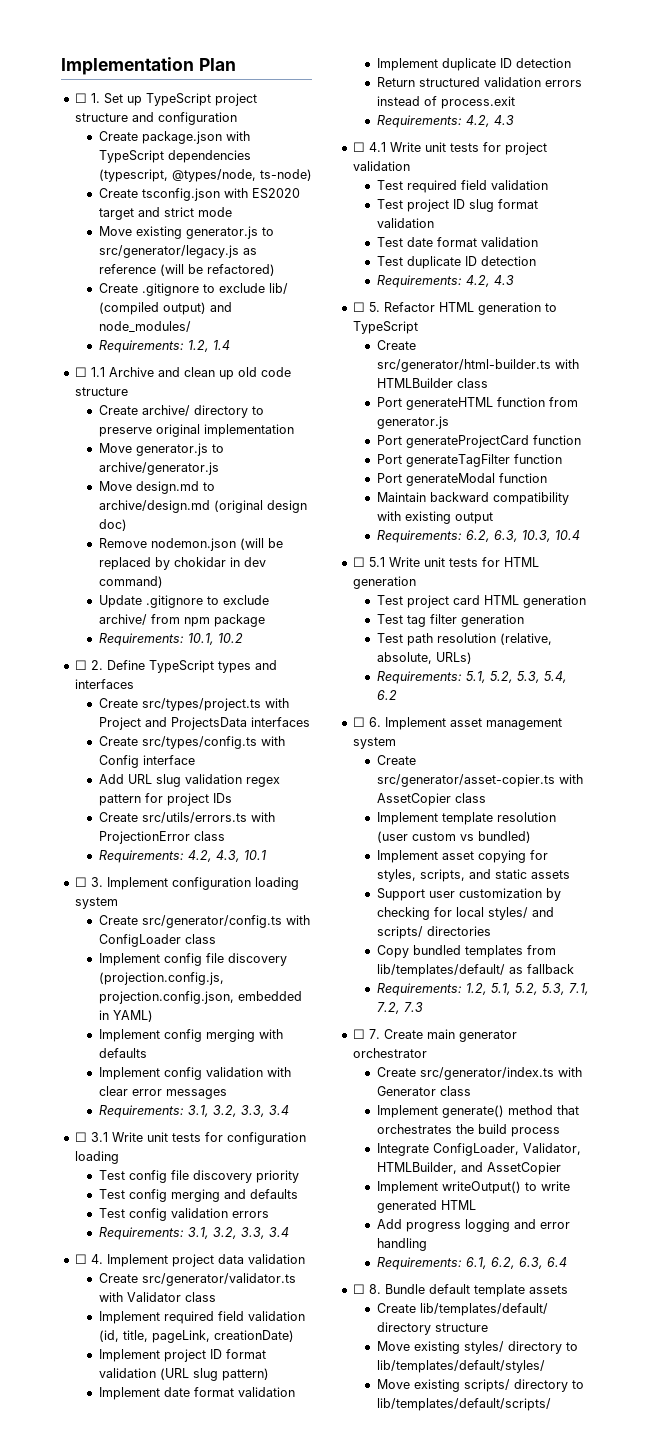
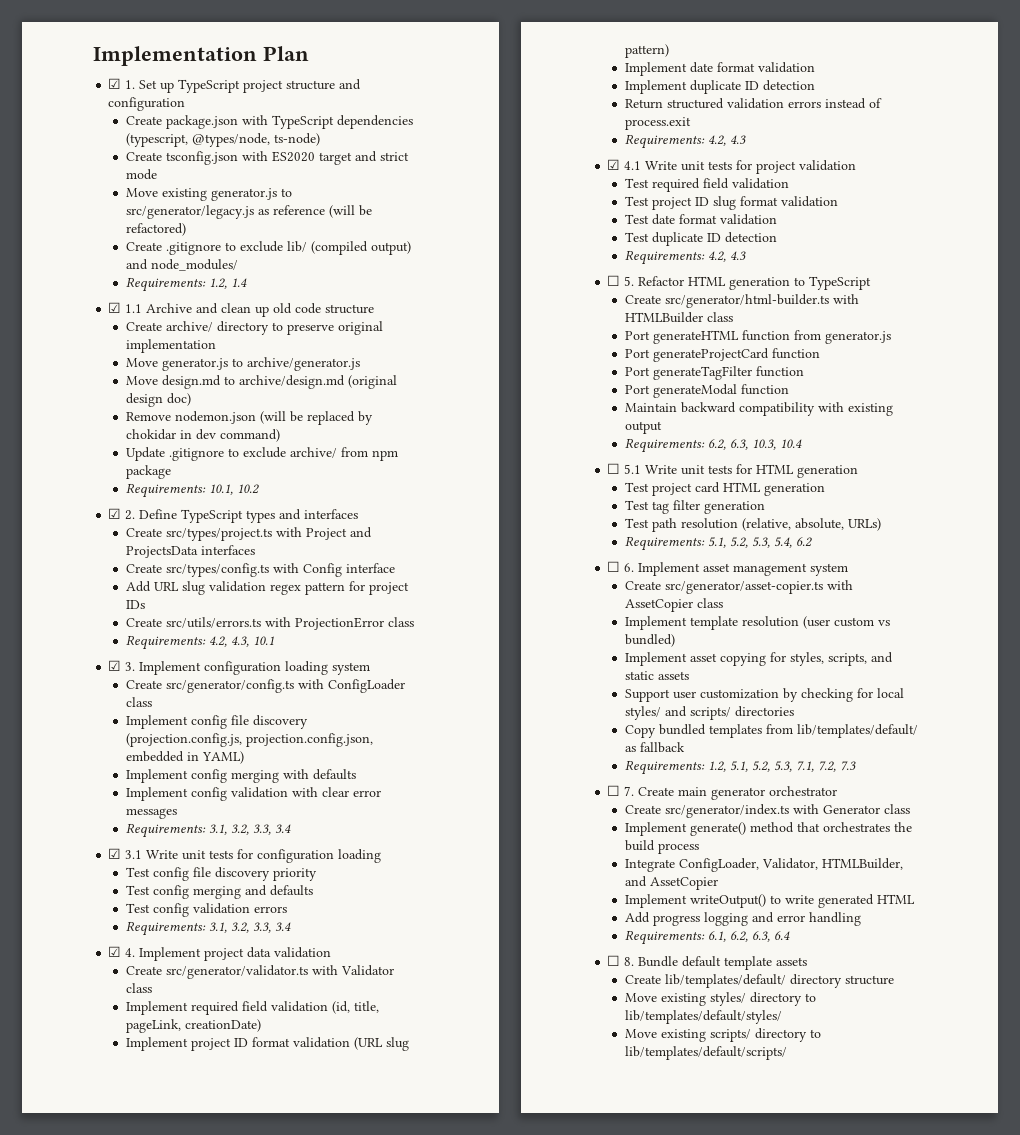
[74,93,87,103] ☐ -> [108,78,122,89] ☑
[74,367,87,377] ☐ -> [108,302,122,313] ☑
[74,660,87,670] ☐ -> [108,508,122,519] ☑
[74,877,87,887] ☐ -> [108,660,122,671] ☑
[74,1132,87,1142] ☐ -> [108,848,122,859] ☑
[74,1254,87,1264] ☐ -> [108,946,122,957] ☑
[352,142,365,152] ☐ -> [607,159,621,170] ☑

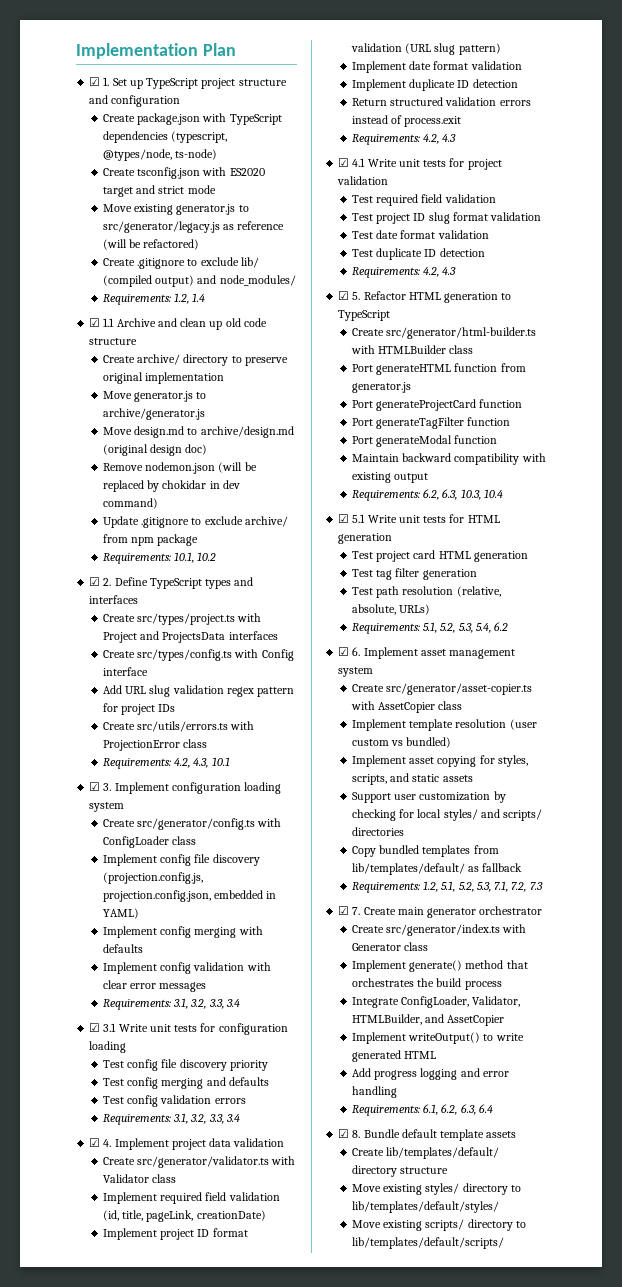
[607,275,621,286] ☐ -> [338,291,350,300] ☑
[607,463,621,474] ☐ -> [338,514,350,523] ☑
[607,561,621,572] ☐ -> [338,647,350,656] ☑
[607,785,621,796] ☐ -> [338,906,350,915] ☑
[607,955,621,966] ☐ -> [338,1129,350,1138] ☑

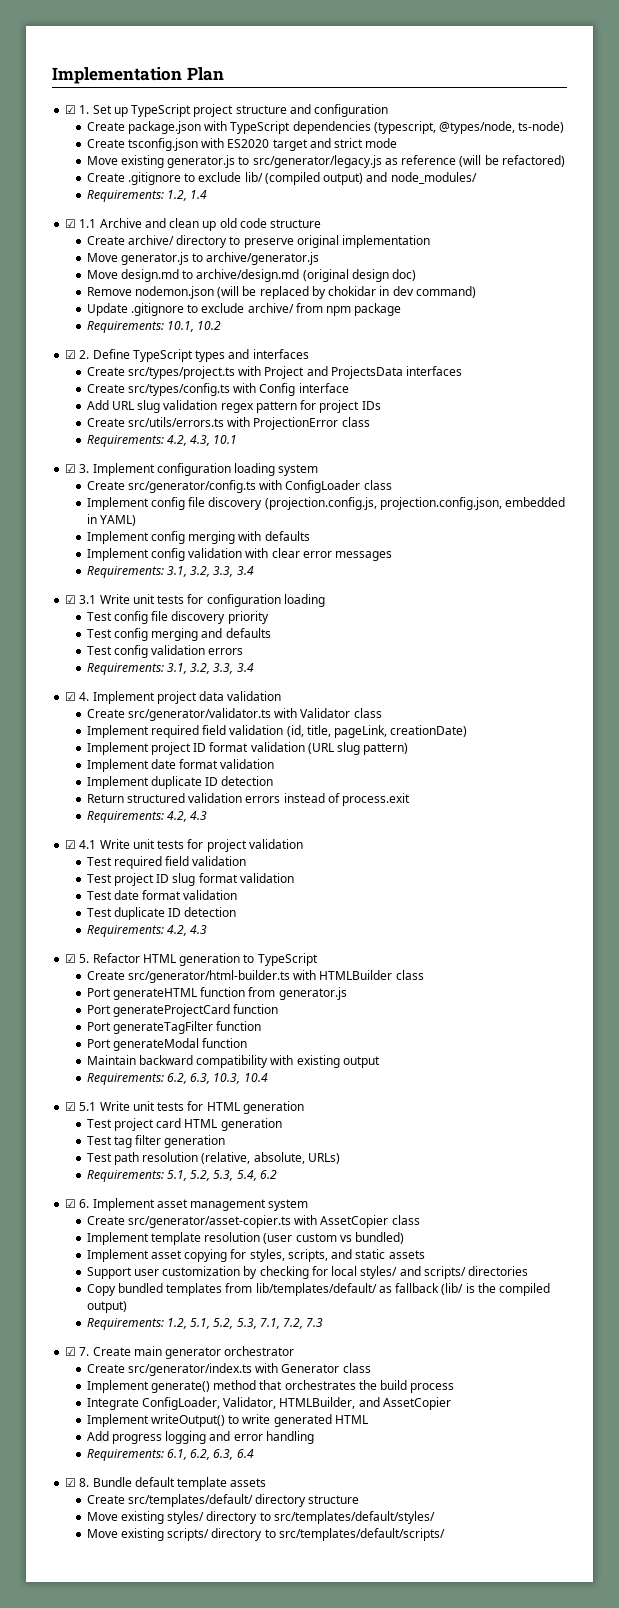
(523, 867) none -> [441,1283,551,1296] [86,1301,127,1313] (lib/ is the compiled output)
[386,1147,500,1159] lib/templates/default/ -> [127,1494,253,1507] src/templates/default/
[351,1201,499,1213] lib/templates/default/styles/ -> [273,1511,435,1524] src/templates/default/styles/
[351,1237,504,1249] lib/templates/default/scripts/ -> [278,1528,445,1541] src/templates/default/scripts/

